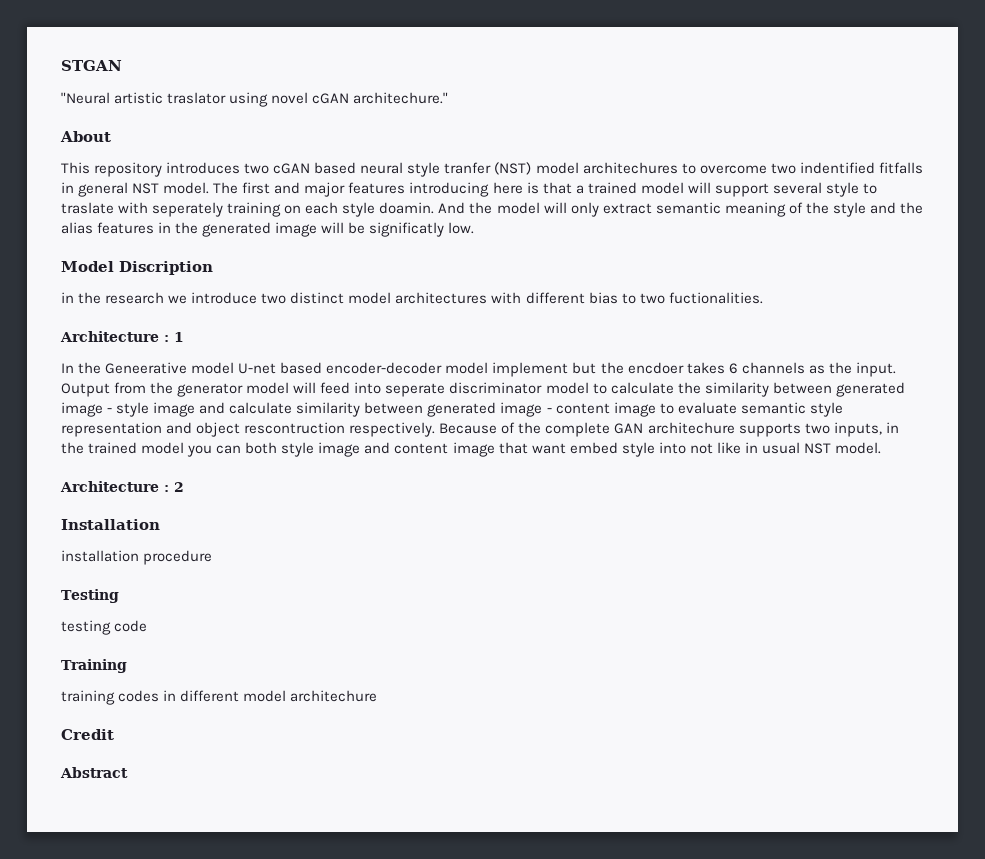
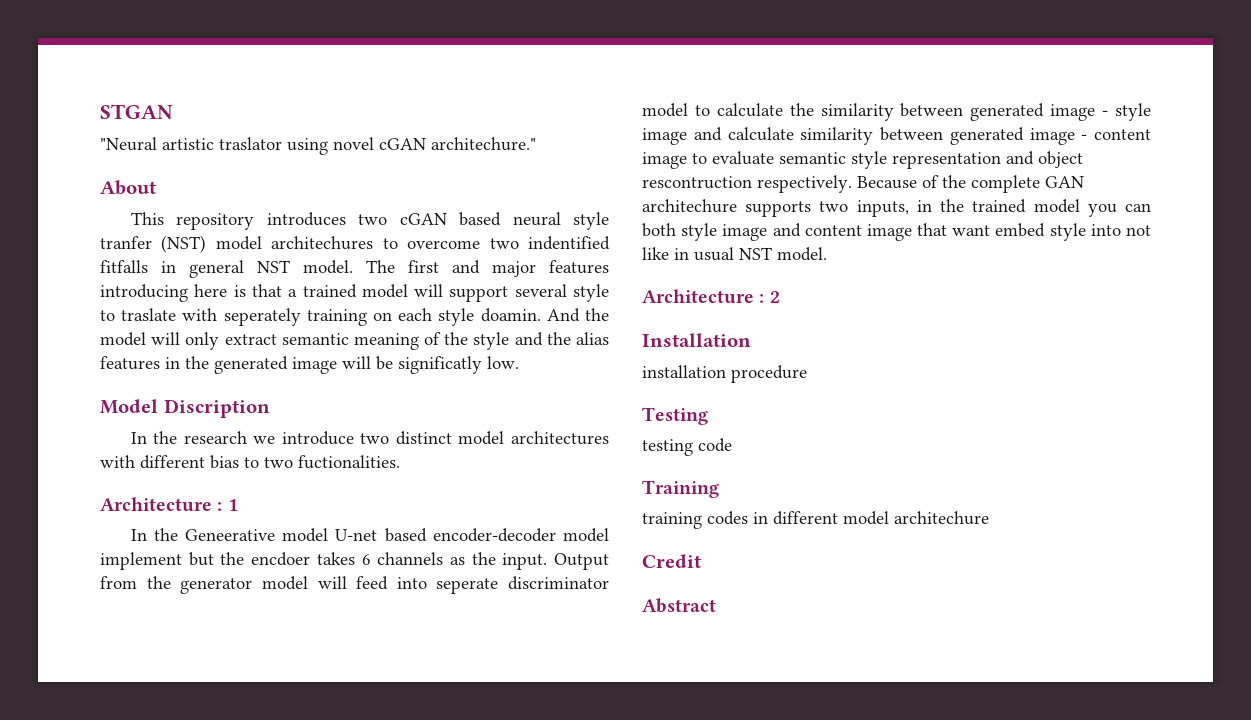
[61,292,74,303] in -> [130,432,147,444] In

